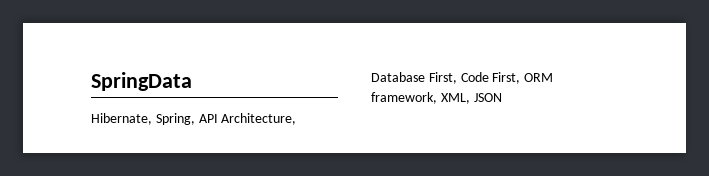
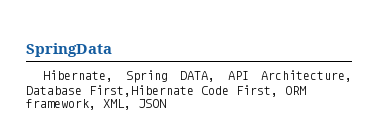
[155,113,195,125] Spring, -> [125,70,216,83] Spring DATA,
[428,72,457,84] First, -> [89,85,194,97] First,Hibernate

